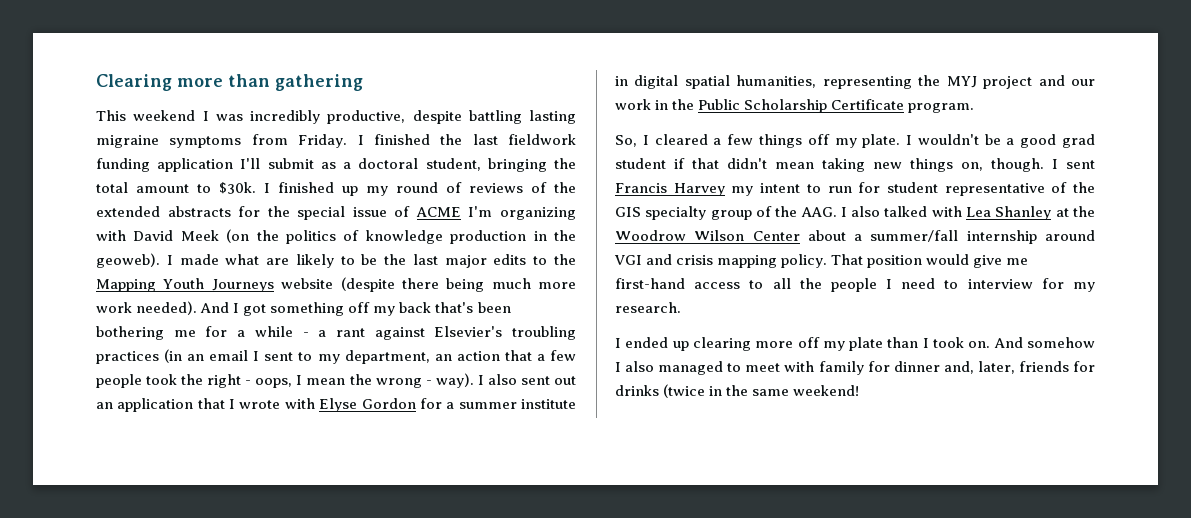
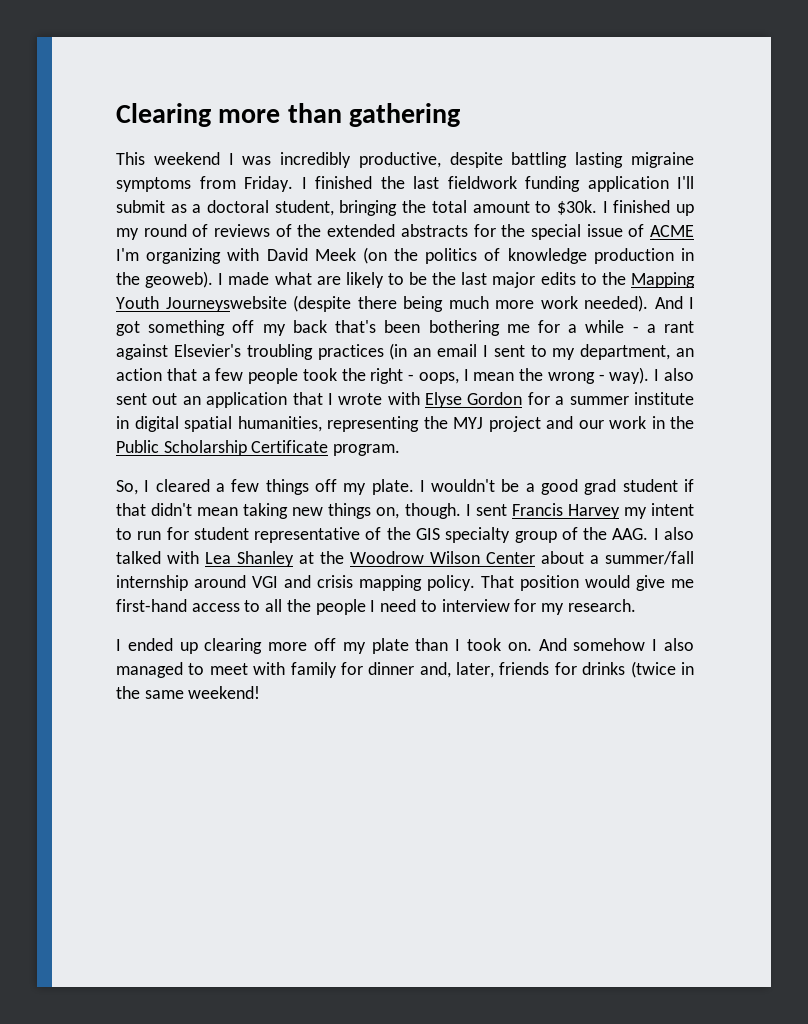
[211,278,334,292] Journeys website -> [165,296,287,312] Journeyswebsite

